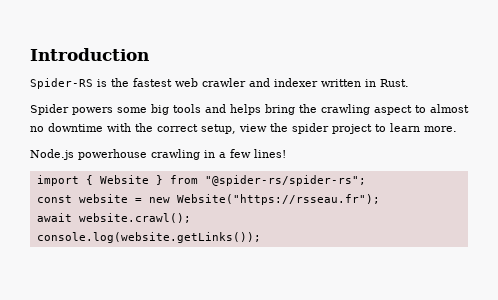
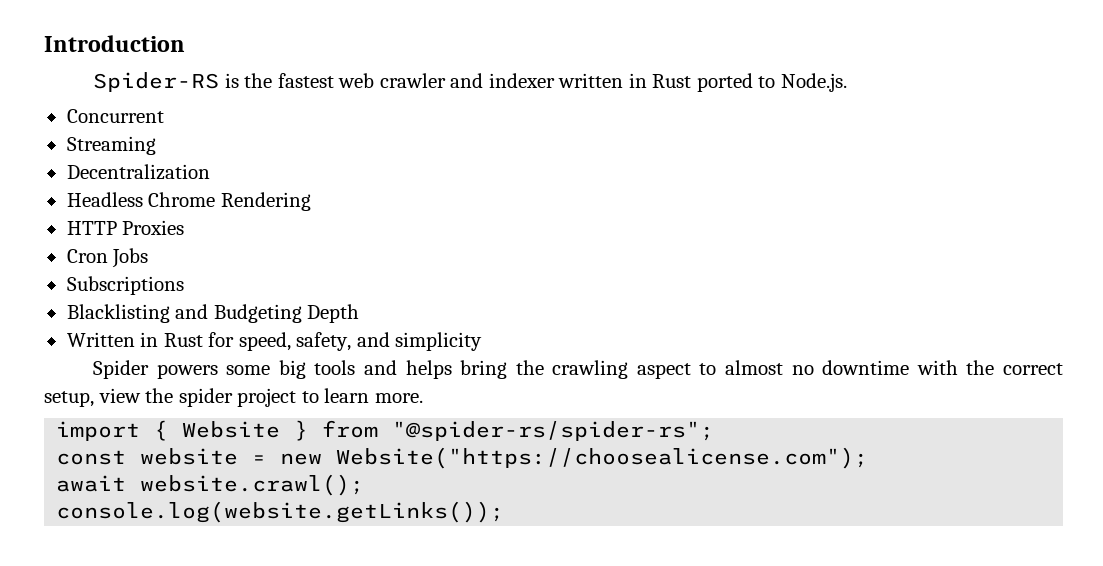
[380,79,409,87] Rust. -> [652,73,847,92] [66,109,164,123] [66,136,156,155] [66,164,210,180] [66,192,311,211] [66,220,185,235] [66,248,149,268] [66,276,184,295] [66,304,360,323] [66,332,483,351] Rust ported to Node.js. // Concurrent // Streaming // Decentralization // Headless Chrome Rendering // HTTP Proxies // Cron Jobs // Subscriptions // Blacklisting and Budgeting Depth // Written in Rust for speed, safety, and simplicity
[30,149,286,160] // Node.js powerhouse crawling in a few lines! -> (423, 398) none
[176,194,380,205] Website("https://rsseau.fr"); -> [336,447,869,469] Website("https://choosealicense.com");

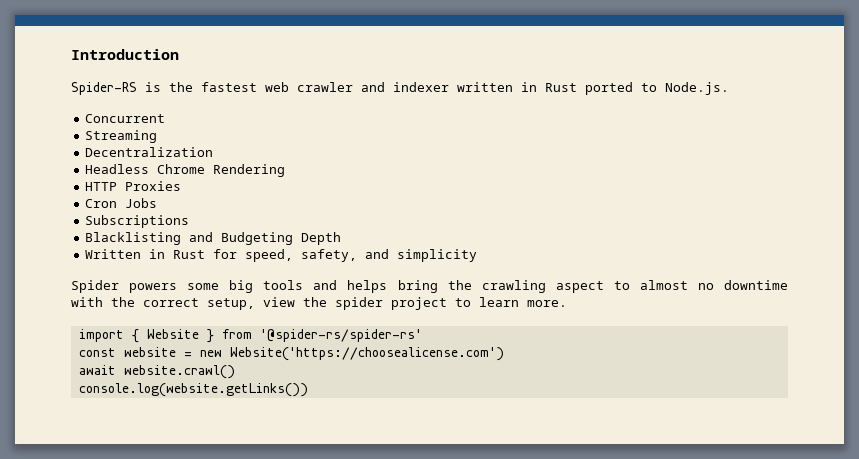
[392,421,715,441] "@spider-rs/spider-rs"; -> [259,329,422,342] '@spider-rs/spider-rs'
[336,447,869,469] Website("https://choosealicense.com"); -> [229,347,504,361] Website('https://choosealicense.com')
[140,474,365,496] [56,501,505,523] website.crawl(); // console.log(website.getLinks()); -> [123,365,235,379] [78,383,308,397] website.crawl() // console.log(website.getLinks())

